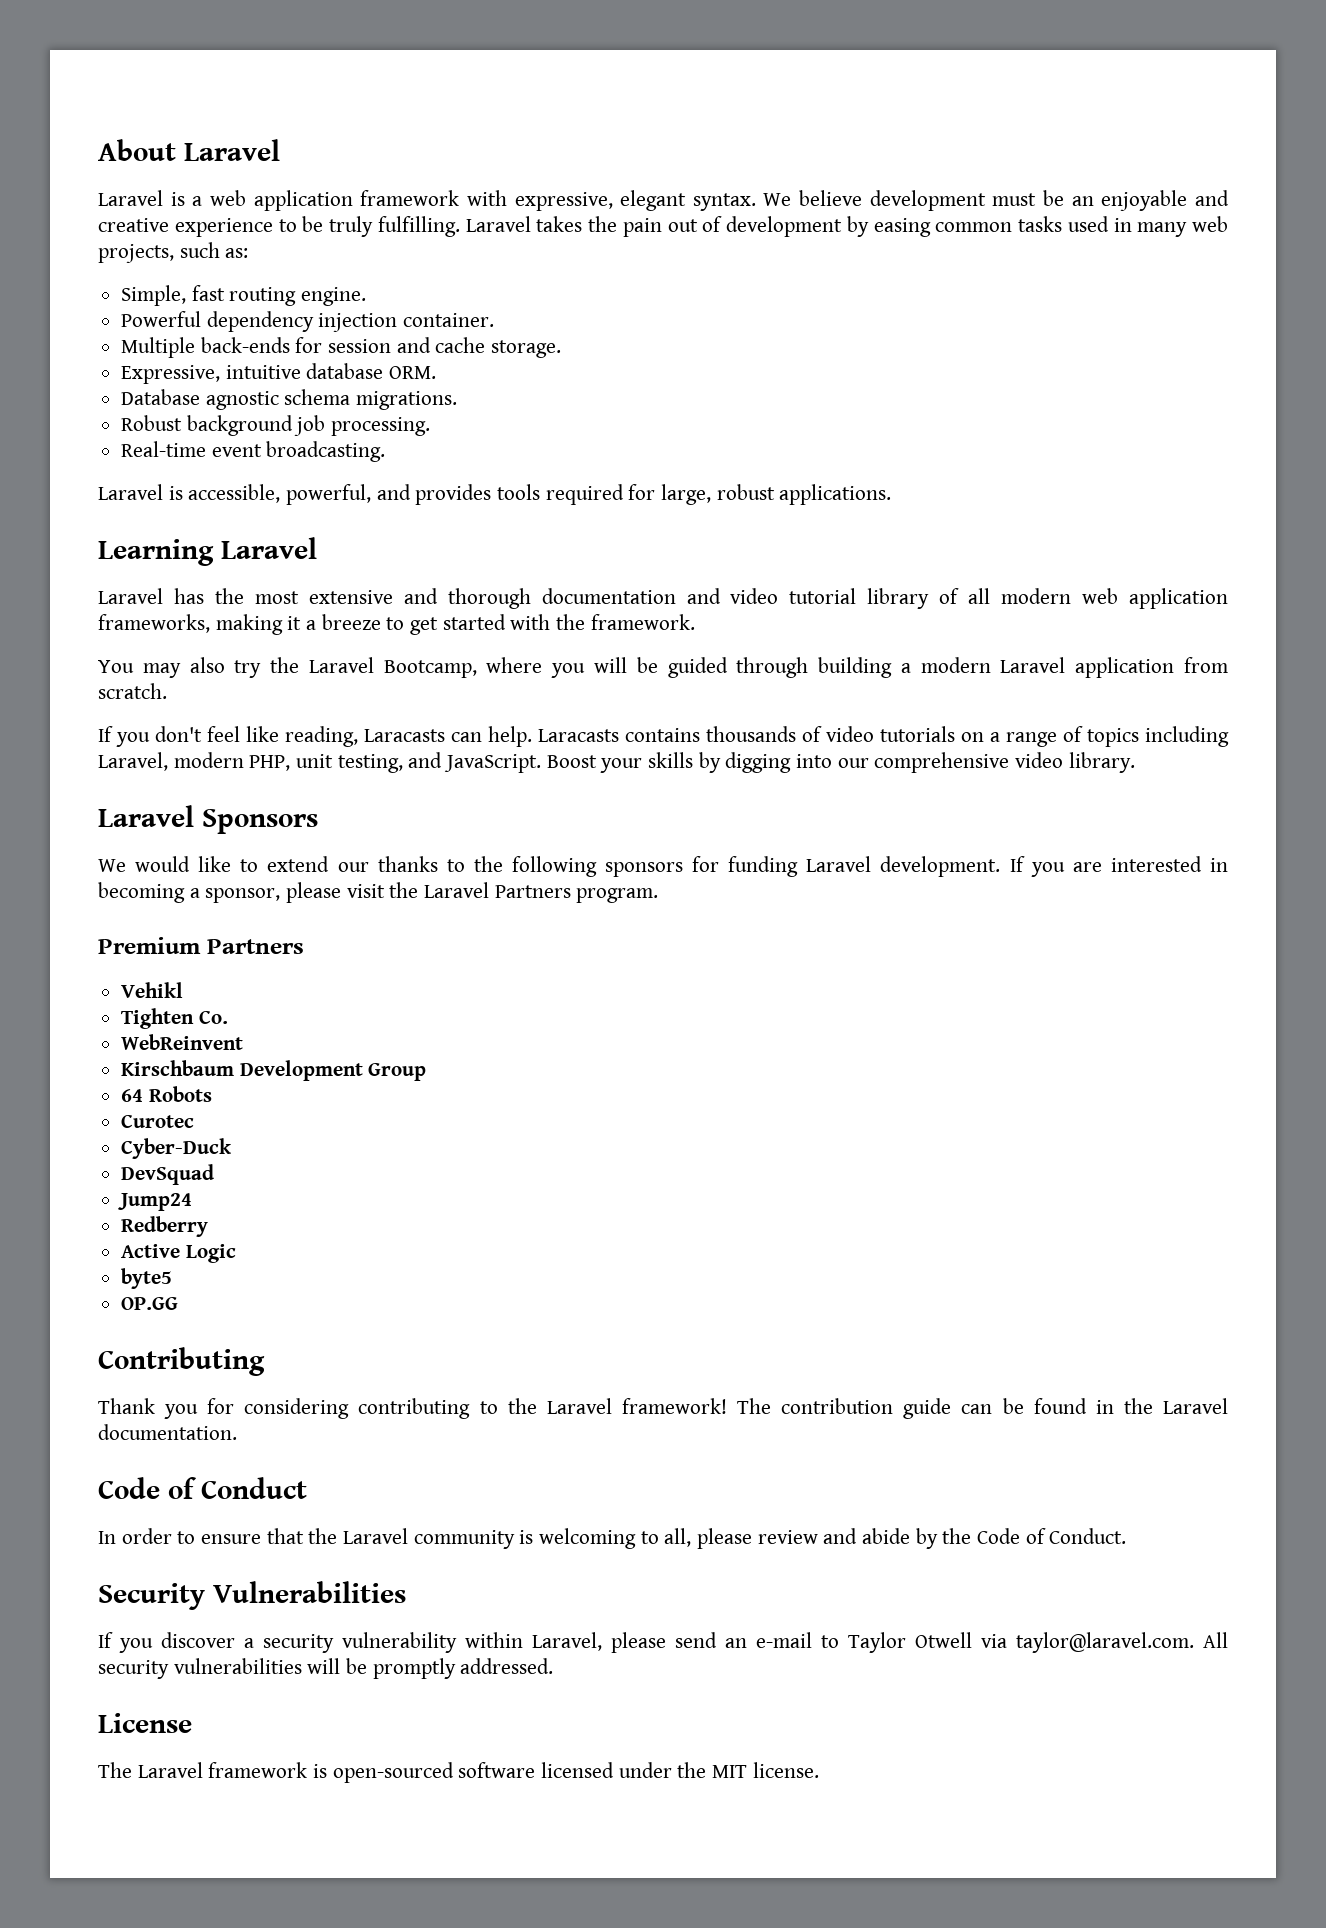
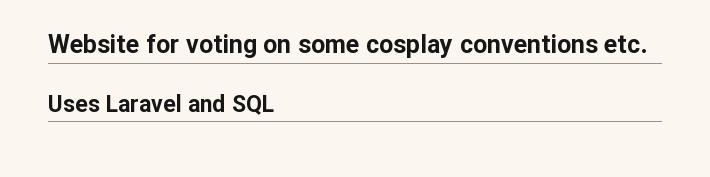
[98,139,280,161] [98,190,1229,211] [98,216,1228,237] [98,242,249,263] [121,285,367,306] [121,311,495,332] [121,337,562,358] [121,363,437,384] [121,389,458,410] [121,415,431,436] [121,441,386,462] [98,484,892,505] [98,537,317,566] [98,588,1228,609] [98,614,695,635] [98,657,1229,678] [98,683,167,699] [98,726,1229,747] [98,752,1135,773] [98,805,318,834] [98,856,1228,877] [98,882,659,903] [98,937,304,954] [121,982,184,998] [121,1008,228,1029] [121,1034,244,1050] [121,1060,427,1081] [121,1086,212,1102] [121,1115,195,1128] [121,1138,233,1159] [121,1164,215,1185] [118,1193,193,1211] [121,1216,209,1237] [121,1244,236,1263] [121,1268,173,1289] [121,1297,179,1310] [98,1347,265,1376] [98,1398,1228,1419] [98,1424,237,1440] [98,1477,307,1499] [98,1528,1127,1549] [98,1581,406,1610] [98,1632,1228,1653] [98,1658,554,1679] [98,1713,192,1733] [98,1762,819,1783] About Laravel // Laravel is a web application framework with expressive, elegant syntax. We believe development must be an enjoyable and creative experience to be truly fulfilling. Laravel takes the pain out of development by easing common tasks used in many web projects, such as: // Simple, fast routing engine. // Powerful dependency injection container. // Multiple back-ends for session and cache storage. // Expressive, intuitive database ORM. // Database agnostic schema migrations. // Robust background job processing. // Real-time event broadcasting. // Laravel is accessible, powerful, and provides tools required for large, robust applications. // Learning Laravel // Laravel has the most extensive and thorough documentation and video tutorial library of all modern web application frameworks, making it a breeze to get started with the framework. // You may also try the Laravel Bootcamp, where you will be guided through building a modern Laravel application from scratch. // If you don't feel like reading, Laracasts can help. Laracasts contains thousands of video tutorials on a range of topics including Laravel, modern PHP, unit testing, and JavaScript. Boost your skills by digging into our comprehensive video library. // Laravel Sponsors // We would like to extend our thanks to the following sponsors for funding Laravel development. If you are interested in becoming a sponsor, please visit the Laravel Partners program. // Premium Partners // Vehikl // Tighten Co. // WebReinvent // Kirschbaum Development Group // 64 Robots // Curotec // Cyber-Duck // DevSquad // Jump24 // Redberry // Active Logic // byte5 // OP.GG // Contributing // Thank you for considering contributing to the Laravel framework! The contribution guide can be found in the Laravel documentation. // Code of Conduct // In order to ensure that the Laravel community is welcoming to all, please review and abide by the Code of Conduct. // Security Vulnerabilities // If you discover a security vulnerability within Laravel, please send an e-mail to Taylor Otwell via taylor@laravel.com. All security vulnerabilities will be promptly addressed. // License // The Laravel framework is open-sourced software licensed under the MIT license. -> [48,34,649,58] [48,94,274,115] Website for voting on some cosplay conventions etc. // Uses Laravel and SQL

